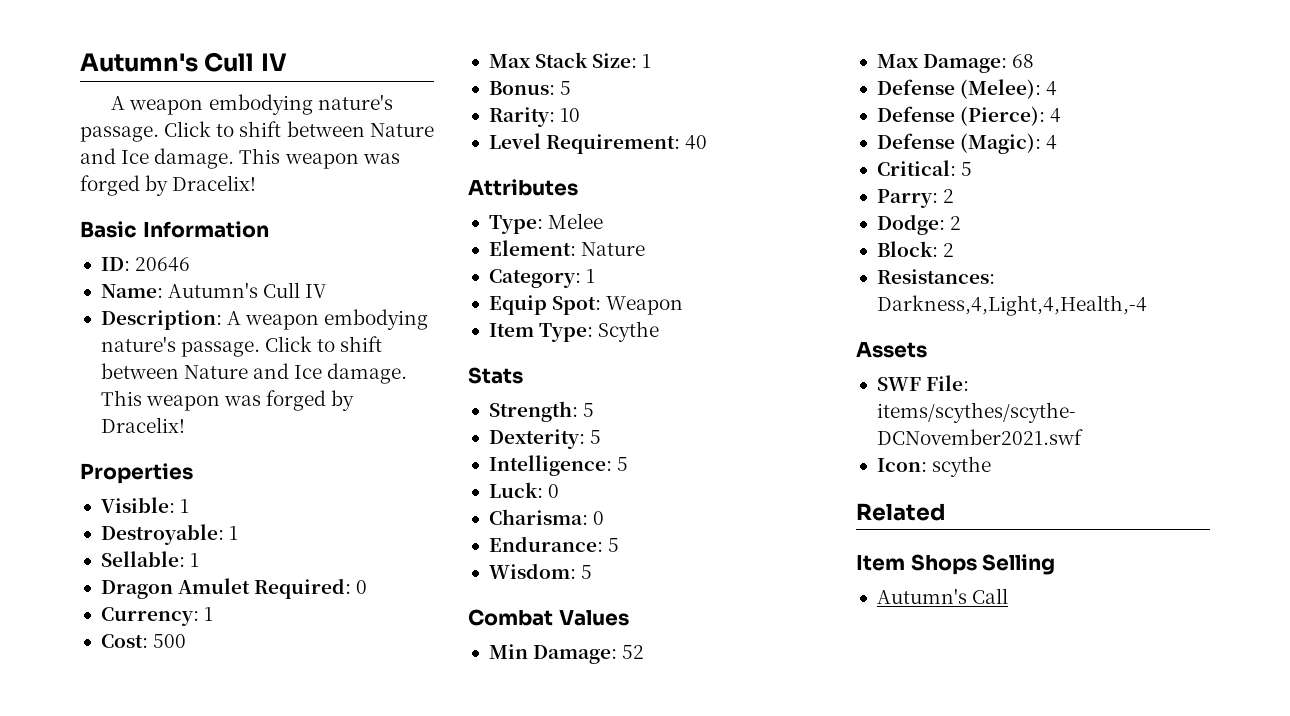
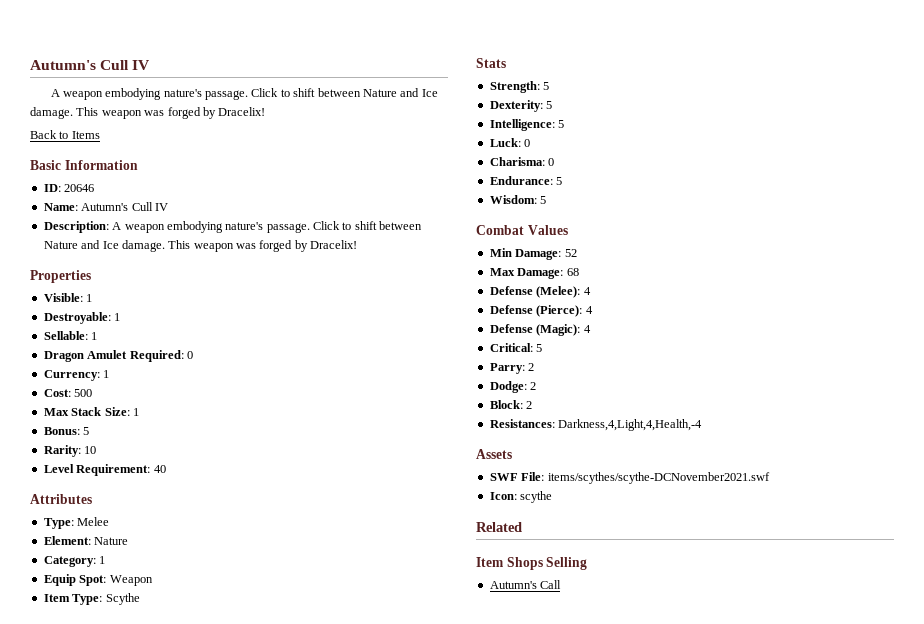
(257, 183) none -> [30,130,100,139] // Back to Items

